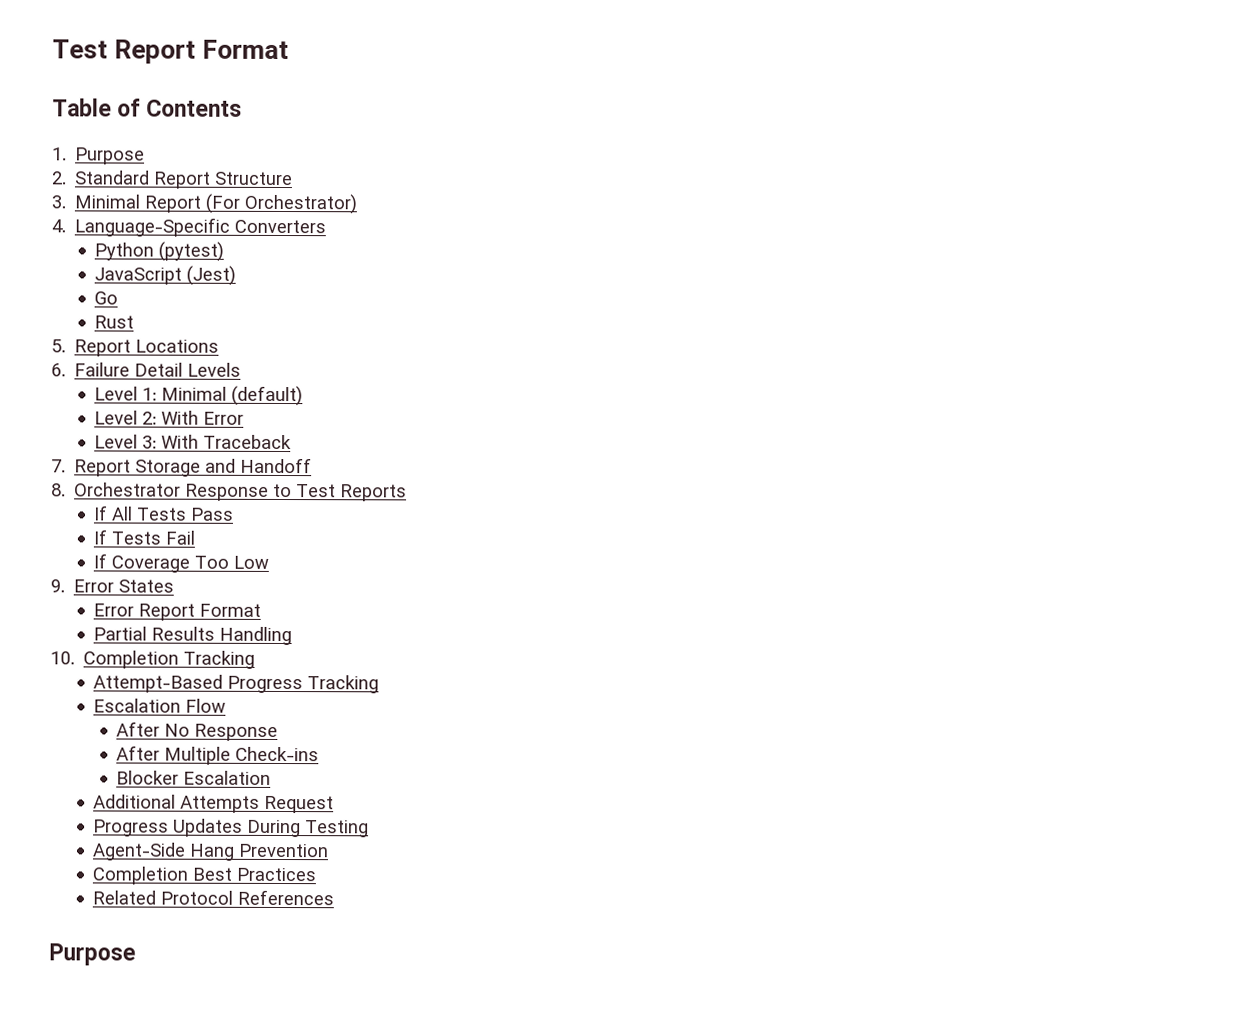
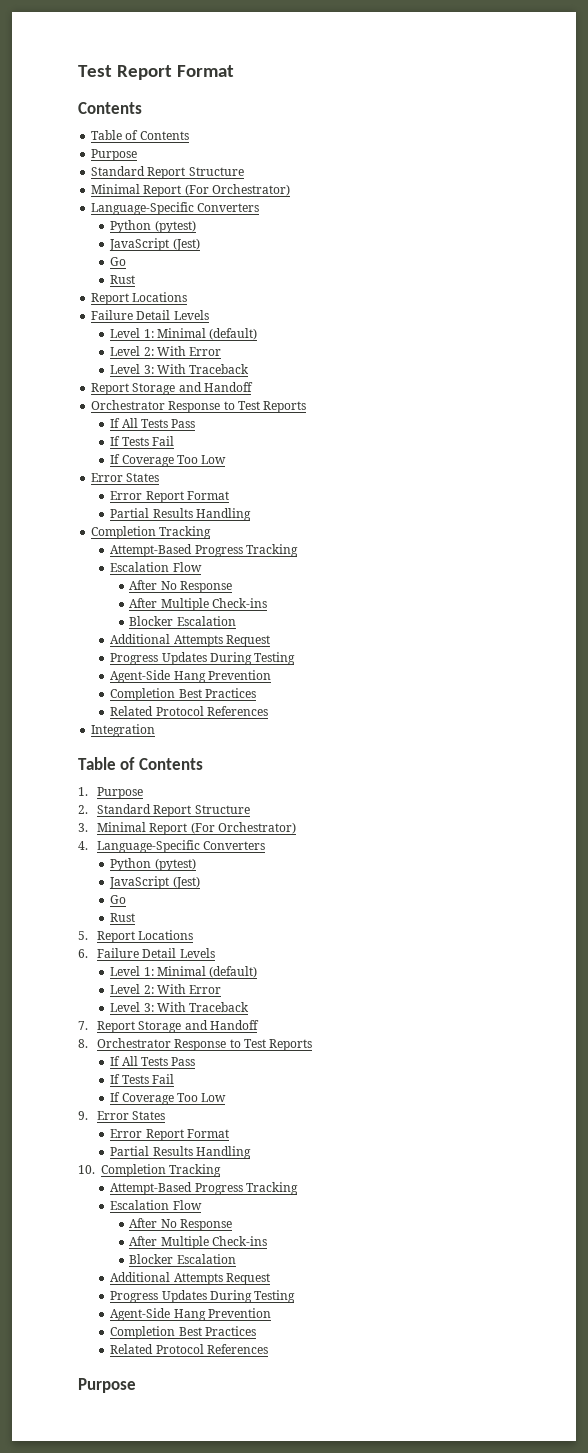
(290, 49) none -> [78,102,142,114] [91,130,189,140] [91,149,138,161] [91,166,244,179] [91,184,290,197] [91,202,260,215] [110,220,196,233] [109,238,200,251] [110,257,127,266] [110,275,136,284] [91,292,188,305] [91,310,209,320] [110,328,257,340] [110,346,221,356] [110,364,249,374] [91,382,253,395] [91,400,307,413] [110,418,195,428] [110,436,174,446] [110,454,226,467] [91,473,160,482] [110,491,229,503] [110,508,251,521] [91,526,212,539] [110,544,298,557] [110,562,202,572] [129,580,232,593] [129,598,267,611] [129,616,236,626] [110,634,270,647] [110,652,295,665] [110,670,271,683] [110,688,256,701] [110,706,268,716] [91,724,156,737] // Contents // Table of Contents // Purpose // Standard Report Structure // Minimal Report (For Orchestrator) // Language-Specific Converters // Python (pytest) // JavaScript (Jest) // Go // Rust // Report Locations // Failure Detail Levels // Level 1: Minimal (default) // Level 2: With Error // Level 3: With Traceback // Report Storage and Handoff // Orchestrator Response to Test Reports // If All Tests Pass // If Tests Fail // If Coverage Too Low // Error States // Error Report Format // Partial Results Handling // Completion Tracking // Attempt-Based Progress Tracking // Escalation Flow // After No Response // After Multiple Check-ins // Blocker Escalation // Additional Attempts Request // Progress Updates During Testing // Agent-Side Hang Prevention // Completion Best Practices // Related Protocol References // Integration

